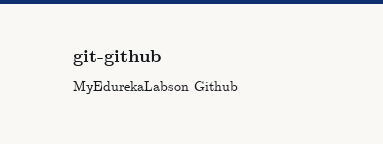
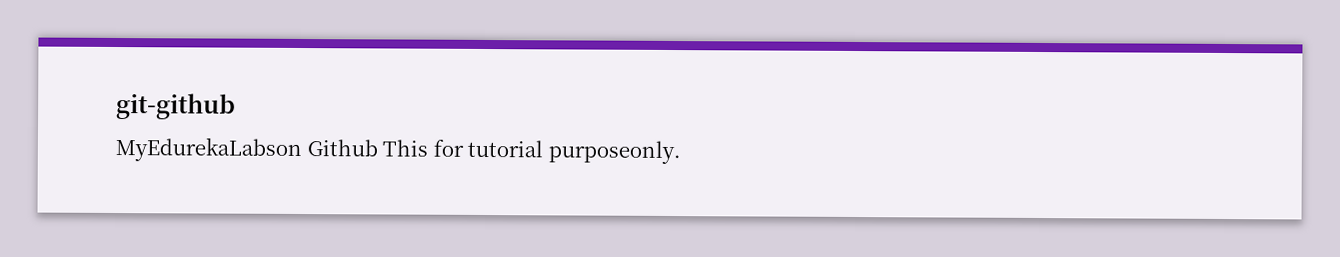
(238, 86) none -> [382,139,681,165] This for tutorial purposeonly.

